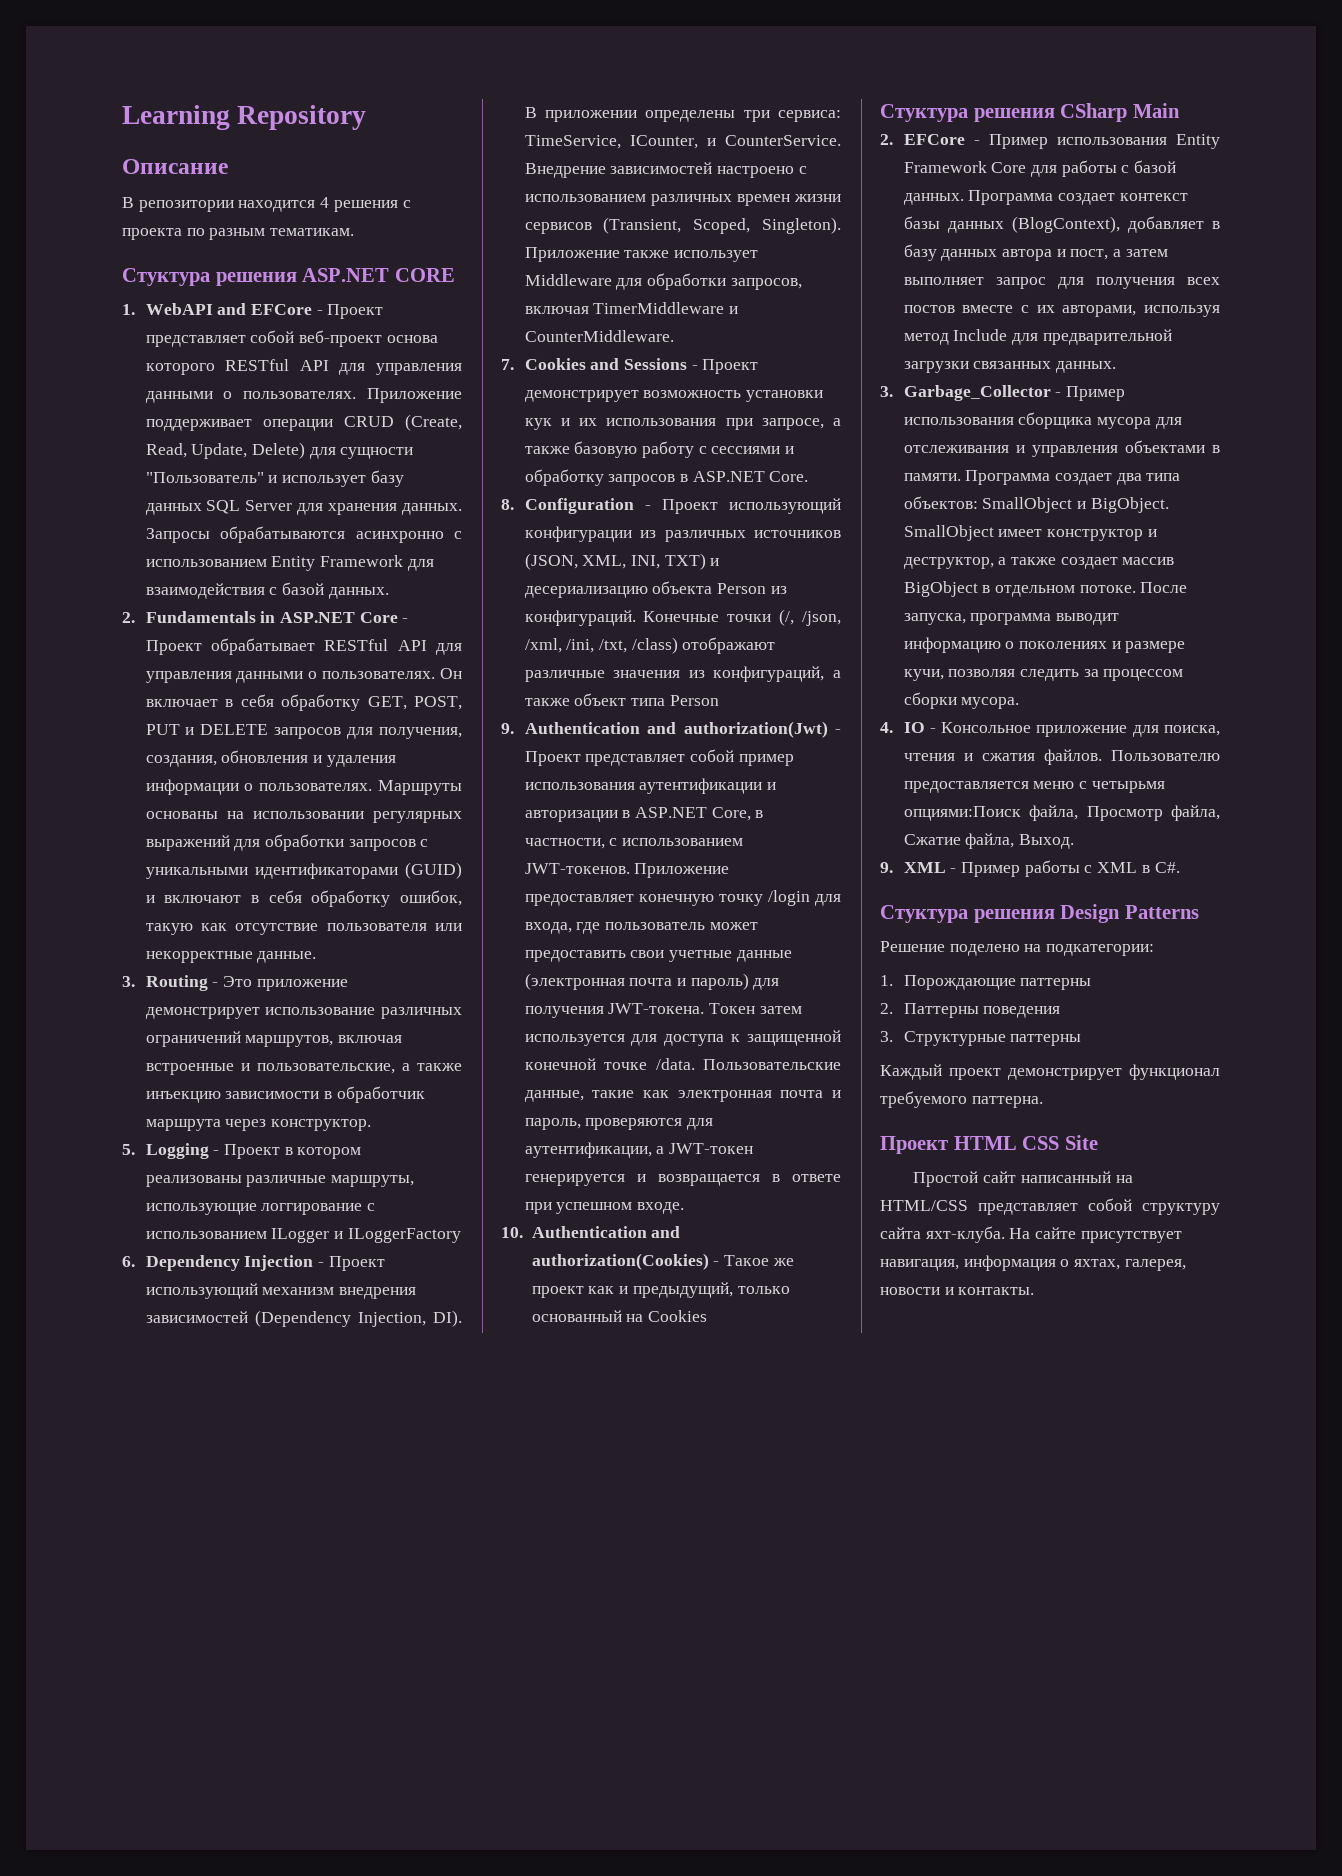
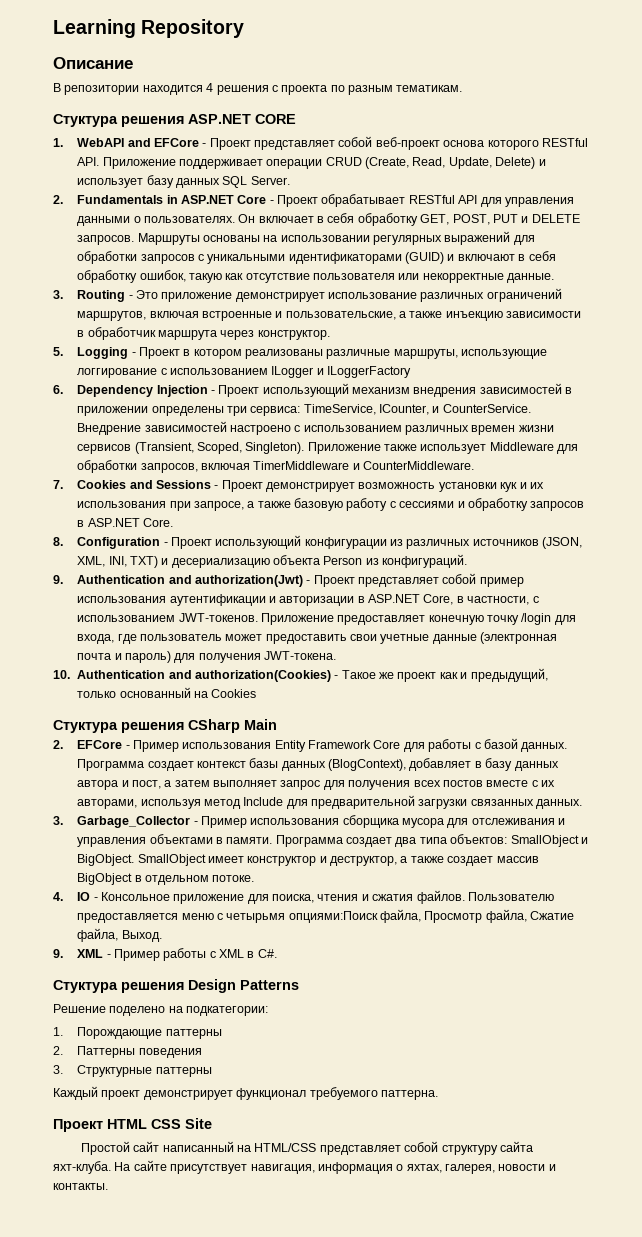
[299,360,463,375] [145,391,357,403] API для управления данными о пользователях. -> [77,157,100,166] API.
[309,447,414,459] [145,472,264,483] для сущности "Пользователь" -> (536, 163) none
[245,500,462,515] [145,526,462,543] [145,555,434,571] [145,582,389,599] Server для хранения данных. Запросы обрабатываются асинхронно с использованием Entity Framework для взаимодействия с базой данных. -> [250,176,290,185] Server.
[274,727,462,739] [145,750,396,767] [145,779,373,795] запросов для получения, создания, обновления и удаления информации о пользователях. -> [77,235,135,245] запросов.
[254,1310,462,1327] [524,107,537,118] (Dependency Injection, DI). В -> [565,387,573,394] в
[643,609,842,626] [524,637,776,654] [524,666,841,682] [524,693,719,706] Конечные точки (/, /json, /xml, /ini, /txt, /class) отображают различные значения из конфигураций, а также объект типа Person -> (468, 561) none
[708,1003,802,1014] [524,1030,841,1046] [524,1058,841,1070] [524,1090,841,1102] [524,1118,713,1130] [524,1142,753,1158] [524,1174,841,1186] [524,1202,684,1214] Токен затем используется для доступа к защищенной конечной точке /data. Пользовательские данные, такие как электронная почта и пароль, проверяются для аутентификации, а JWT-токен генерируется и возвращается в ответе при успешном входе. -> (337, 655) none
[1140,582,1188,593] [903,613,1119,625] [903,637,1186,653] [903,669,1184,681] [903,692,1020,709] После запуска, программа выводит информацию о поколениях и размере кучи, позволяя следить за процессом сборки мусора. -> (255, 878) none

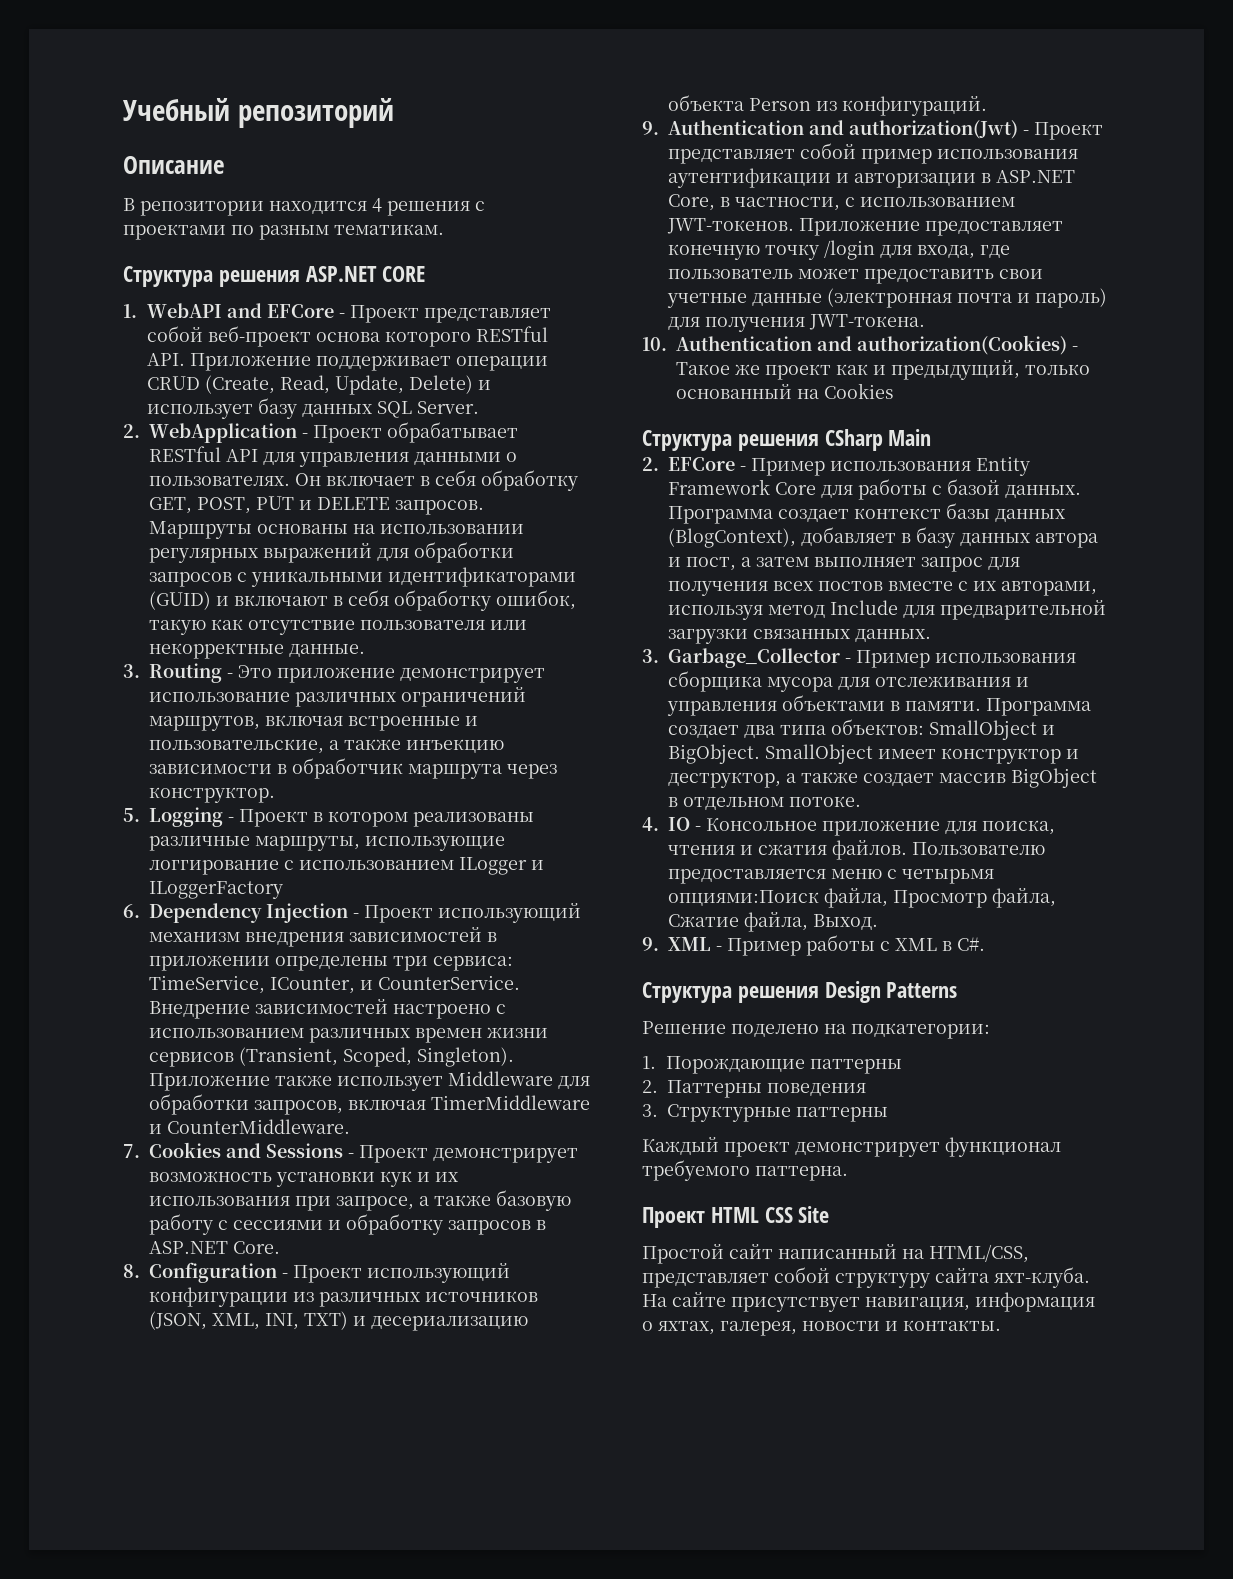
[53,19,245,38] Learning Repository -> [123,98,394,128] Учебный репозиторий
[281,85,328,95] проекта -> [123,224,226,240] проектами
[53,114,118,127] Стуктура -> [123,266,213,287] Структура
[77,195,267,204] Fundamentals in ASP.NET Core -> [149,423,297,443] WebApplication
[53,720,118,733] Стуктура -> [642,430,732,451] Структура
[53,980,118,993] Стуктура -> [642,982,732,1003] Структура
[254,1143,317,1152] HTML/CSS -> [929,1244,1029,1263] HTML/CSS,

